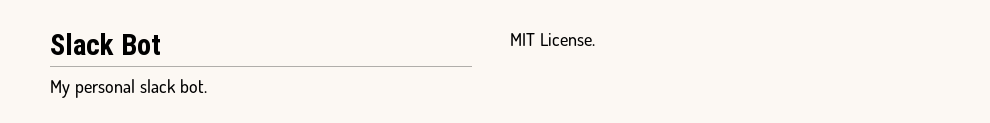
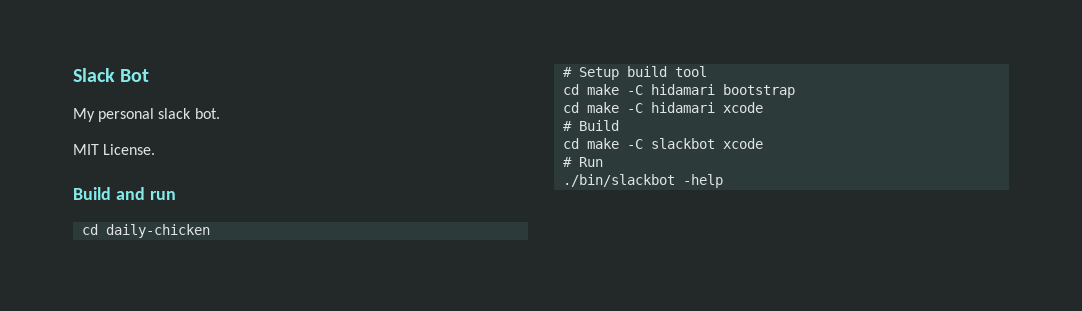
(595, 39) none -> [73,187,176,200] [82,224,211,238] [563,66,708,80] [563,84,796,98] [563,102,764,113] [563,120,620,131] [563,138,764,149] [563,157,604,167] [563,174,724,188] // Build and run // cd daily-chicken // # Setup build tool // cd make -C hidamari bootstrap // cd make -C hidamari xcode // # Build // cd make -C slackbot xcode // # Run // ./bin/slackbot -help

